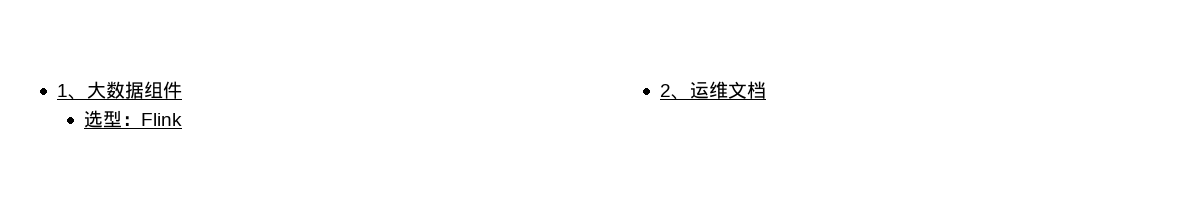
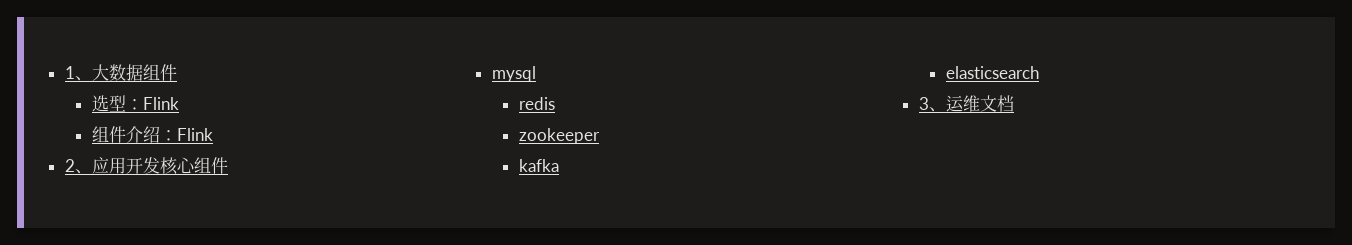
[659,84,671,97] 2 -> [91,126,213,143] [64,157,228,175] [491,66,536,82] [518,97,555,110] [518,128,600,144] [518,159,559,172] [945,66,1039,79] [918,97,929,110] 组件介绍：Flink // 2、应用开发核心组件 // mysql // redis // zookeeper // kafka // elasticsearch // 3

